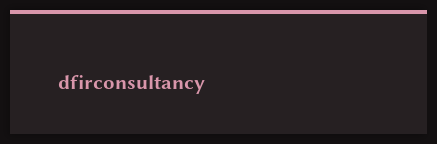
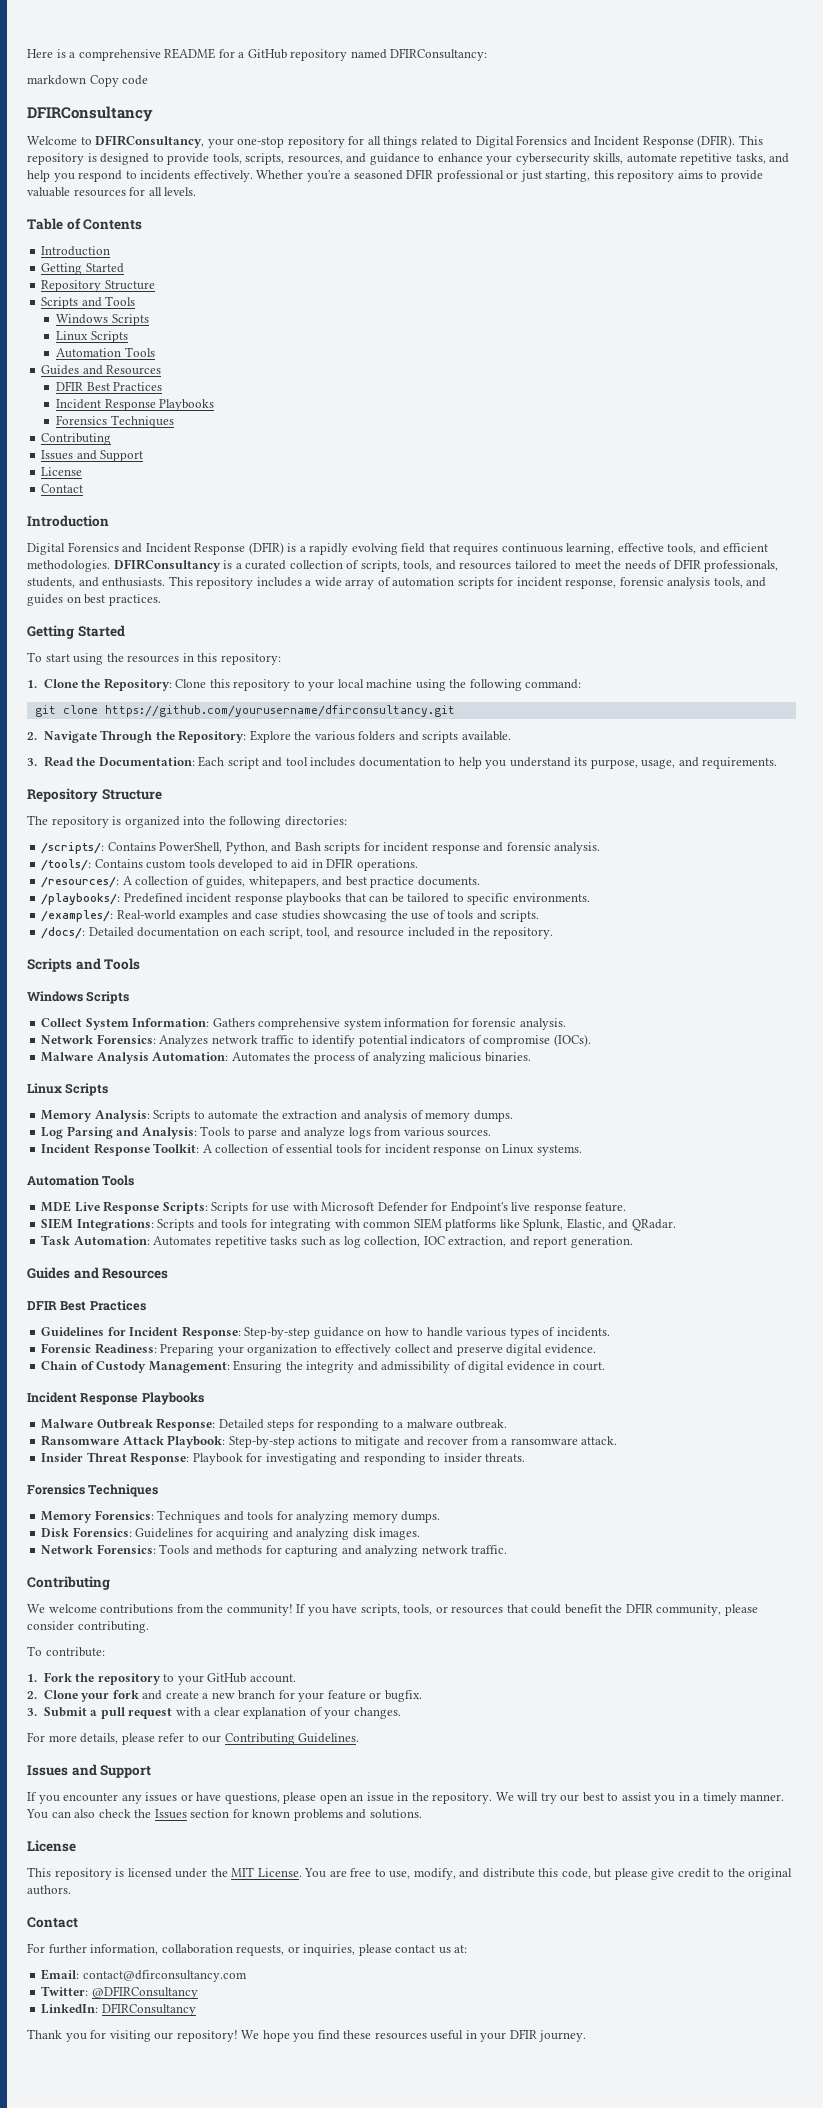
[58,75,205,94] dfirconsultancy -> [27,48,488,61] [27,75,149,87] [27,106,153,122] [27,135,763,148] [27,153,790,165] [27,169,763,182] [27,187,197,197] [27,218,143,230] [41,246,111,256] [41,263,124,275] [41,280,155,292] [41,296,136,309] [55,314,149,326] [55,331,128,343] [55,347,155,358] [41,365,162,375] [55,381,163,391] [55,399,215,411] [55,415,174,428] [41,433,112,445] [41,450,144,462] [41,467,83,476] [41,484,84,493] [27,515,109,527] [27,542,769,555] [27,559,779,572] [27,576,767,589] [27,594,161,606] [27,625,125,639] [27,652,281,665] [27,678,582,691] [34,705,455,717] [27,730,511,743] [27,756,778,769] [27,788,162,802] [27,815,347,828] [41,842,601,854] [41,858,418,871] [41,876,480,888] [41,893,590,905] [41,910,540,922] [41,927,554,939] [27,958,141,972] [27,991,130,1004] [41,1018,566,1030] [41,1034,591,1047] [41,1052,531,1064] [27,1083,109,1096] [41,1110,513,1122] [41,1126,492,1139] [41,1143,582,1156] [27,1175,135,1186] [41,1201,627,1214] [41,1218,676,1231] [41,1235,633,1248] [27,1267,169,1279] [27,1300,146,1311] [41,1326,610,1339] [41,1343,596,1356] [41,1360,605,1373] [27,1392,204,1405] [41,1418,508,1431] [41,1435,618,1448] [41,1452,526,1465] [27,1484,159,1497] [41,1510,441,1523] [41,1527,421,1540] [41,1544,508,1557] [27,1576,110,1590] [27,1603,758,1616] [27,1621,149,1633] [27,1646,105,1657] [27,1672,296,1685] [27,1690,422,1702] [27,1707,401,1719] [27,1732,360,1745] [27,1764,152,1778] [27,1792,785,1804] [26,1809,422,1821] [27,1840,76,1852] [27,1867,793,1880] [27,1885,71,1895] [27,1917,78,1928] [27,1943,468,1956] [41,1969,247,1982] [41,1986,198,1999] [41,2003,196,2016] [27,2029,587,2042] Here is a comprehensive README for a GitHub repository named DFIRConsultancy: // markdown Copy code // DFIRConsultancy // Welcome to DFIRConsultancy, your one-stop repository for all things related to Digital Forensics and Incident Response (DFIR). This repository is designed to provide tools, scripts, resources, and guidance to enhance your cybersecurity skills, automate repetitive tasks, and help you respond to incidents effectively. Whether you're a seasoned DFIR professional or just starting, this repository aims to provide valuable resources for all levels. // Table of Contents // Introduction // Getting Started // Repository Structure // Scripts and Tools // Windows Scripts // Linux Scripts // Automation Tools // Guides and Resources // DFIR Best Practices // Incident Response Playbooks // Forensics Techniques // Contributing // Issues and Support // License // Contact // Introduction // Digital Forensics and Incident Response (DFIR) is a rapidly evolving field that requires continuous learning, effective tools, and efficient methodologies. DFIRConsultancy is a curated collection of scripts, tools, and resources tailored to meet the needs of DFIR professionals, students, and enthusiasts. This repository includes a wide array of automation scripts for incident response, forensic analysis tools, and guides on best practices. // Getting Started // To start using the resources in this repository: // 1. Clone the Repository: Clone this repository to your local machine using the following command: // git clone https://github.com/yourusername/dfirconsultancy.git // 2. Navigate Through the Repository: Explore the various folders and scripts available. // 3. Read the Documentation: Each script and tool includes documentation to help you understand its purpose, usage, and requirements. // Repository Structure // The repository is organized into the following directories: // /scripts/: Contains PowerShell, Python, and Bash scripts for incident response and forensic analysis. // /tools/: Contains custom tools developed to aid in DFIR operations. // /resources/: A collection of guides, whitepapers, and best practice documents. // /playbooks/: Predefined incident response playbooks that can be tailored to specific environments. // /examples/: Real-world examples and case studies showcasing the use of tools and scripts. // /docs/: Detailed documentation on each script, tool, and resource included in the repository. // Scripts and Tools // Windows Scripts // Collect System Information: Gathers comprehensive system information for forensic analysis. // Network Forensics: Analyzes network traffic to identify potential indicators of compromise (IOCs). // Malware Analysis Automation: Automates the process of analyzing malicious binaries. // Linux Scripts // Memory Analysis: Scripts to automate the extraction and analysis of memory dumps. // Log Parsing and Analysis: Tools to parse and analyze logs from various sources. // Incident Response Toolkit: A collection of essential tools for incident response on Linux systems. // Automation Tools // MDE Live Response Scripts: Scripts for use with Microsoft Defender for Endpoint's live response feature. // SIEM Integrations: Scripts and tools for integrating with common SIEM platforms like Splunk, Elastic, and QRadar. // Task Automation: Automates repetitive tasks such as log collection, IOC extraction, and report generation. // Guides and Resources // DFIR Best Practices // Guidelines for Incident Response: Step-by-step guidance on how to handle various types of incidents. // Forensic Readiness: Preparing your organization to effectively collect and preserve digital evidence. // Chain of Custody Management: Ensuring the integrity and admissibility of digital evidence in court. // Incident Response Playbooks // Malware Outbreak Response: Detailed steps for responding to a malware outbreak. // Ransomware Attack Playbook: Step-by-step actions to mitigate and recover from a ransomware attack. // Insider Threat Response: Playbook for investigating and responding to insider threats. // Forensics Techniques // Memory Forensics: Techniques and tools for analyzing memory dumps. // Disk Forensics: Guidelines for acquiring and analyzing disk images. // Network Forensics: Tools and methods for capturing and analyzing network traffic. // Contributing // We welcome contributions from the community! If you have scripts, tools, or resources that could benefit the DFIR community, please consider contributing. // To contribute: // 1. Fork the repository to your GitHub account. // 2. Clone your fork and create a new branch for your feature or bugfix. // 3. Submit a pull request with a clear explanation of your changes. // For more details, please refer to our Contributing Guidelines. // Issues and Support // If you encounter any issues or have questions, please open an issue in the repository. We will try our best to assist you in a timely manner. You can also check the Issues section for known problems and solutions. // License // This repository is licensed under the MIT License. You are free to use, modify, and distribute this code, but please give credit to the original authors. // Contact // For further information, collaboration requests, or inquiries, please contact us at: // Email: contact@dfirconsultancy.com // Twitter: @DFIRConsultancy // LinkedIn: DFIRConsultancy // Thank you for visiting our repository! We hope you find these resources useful in your DFIR journey.

